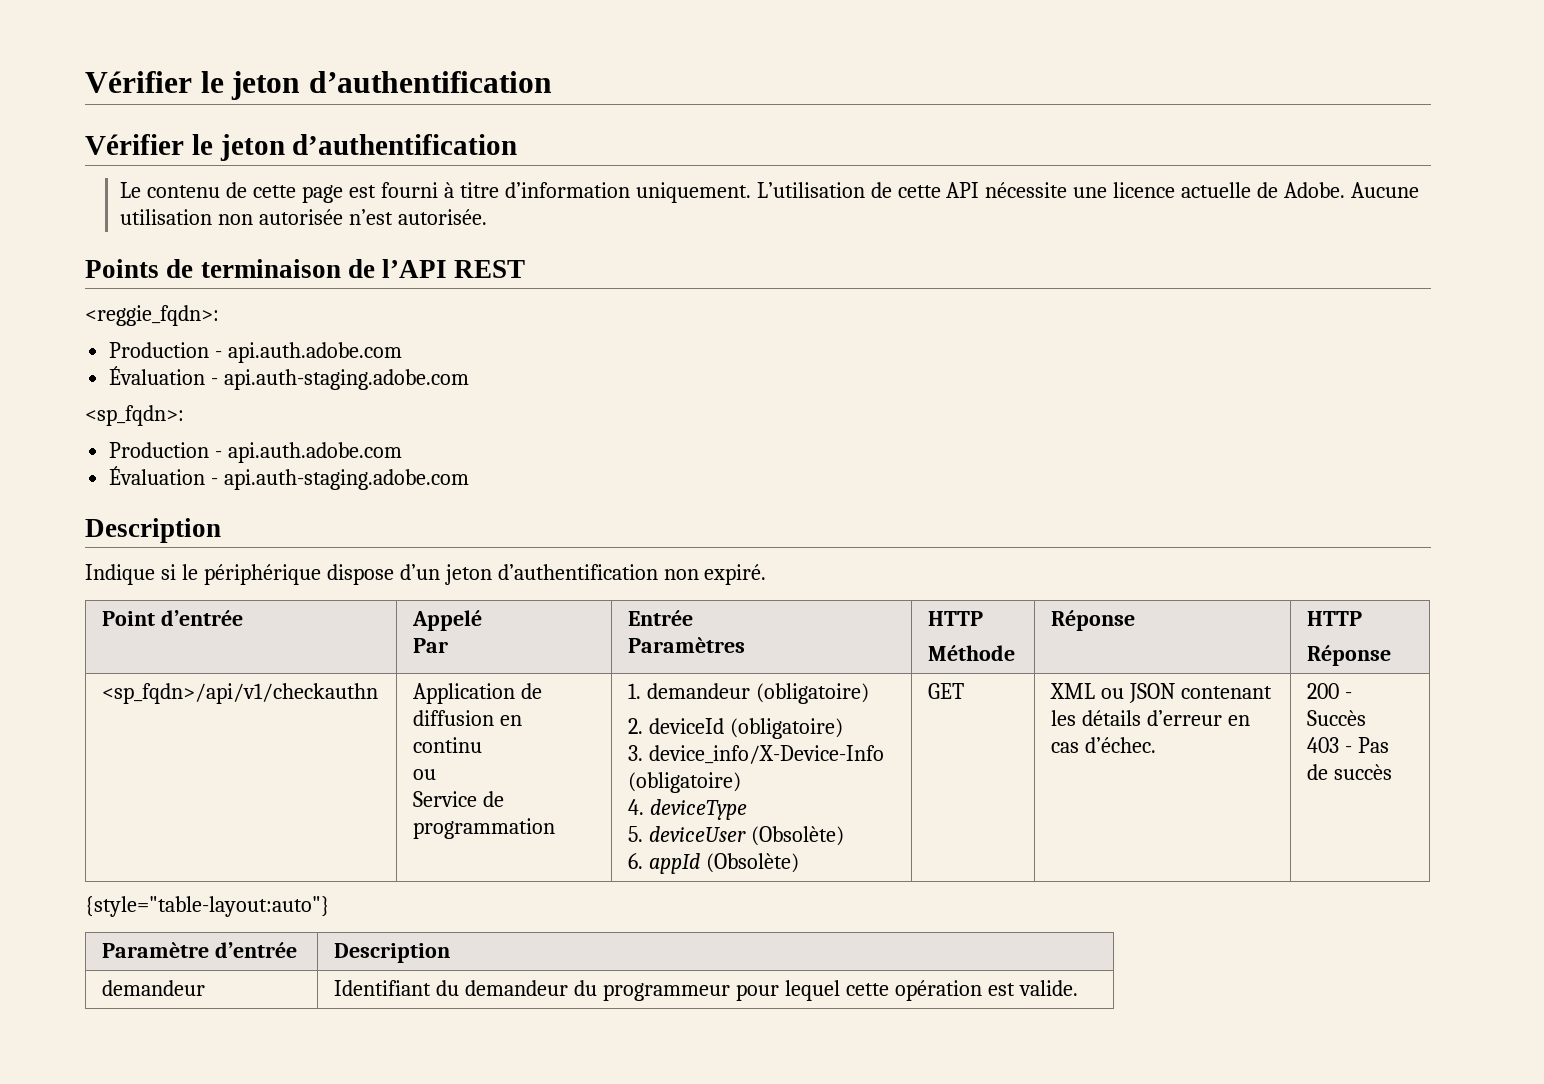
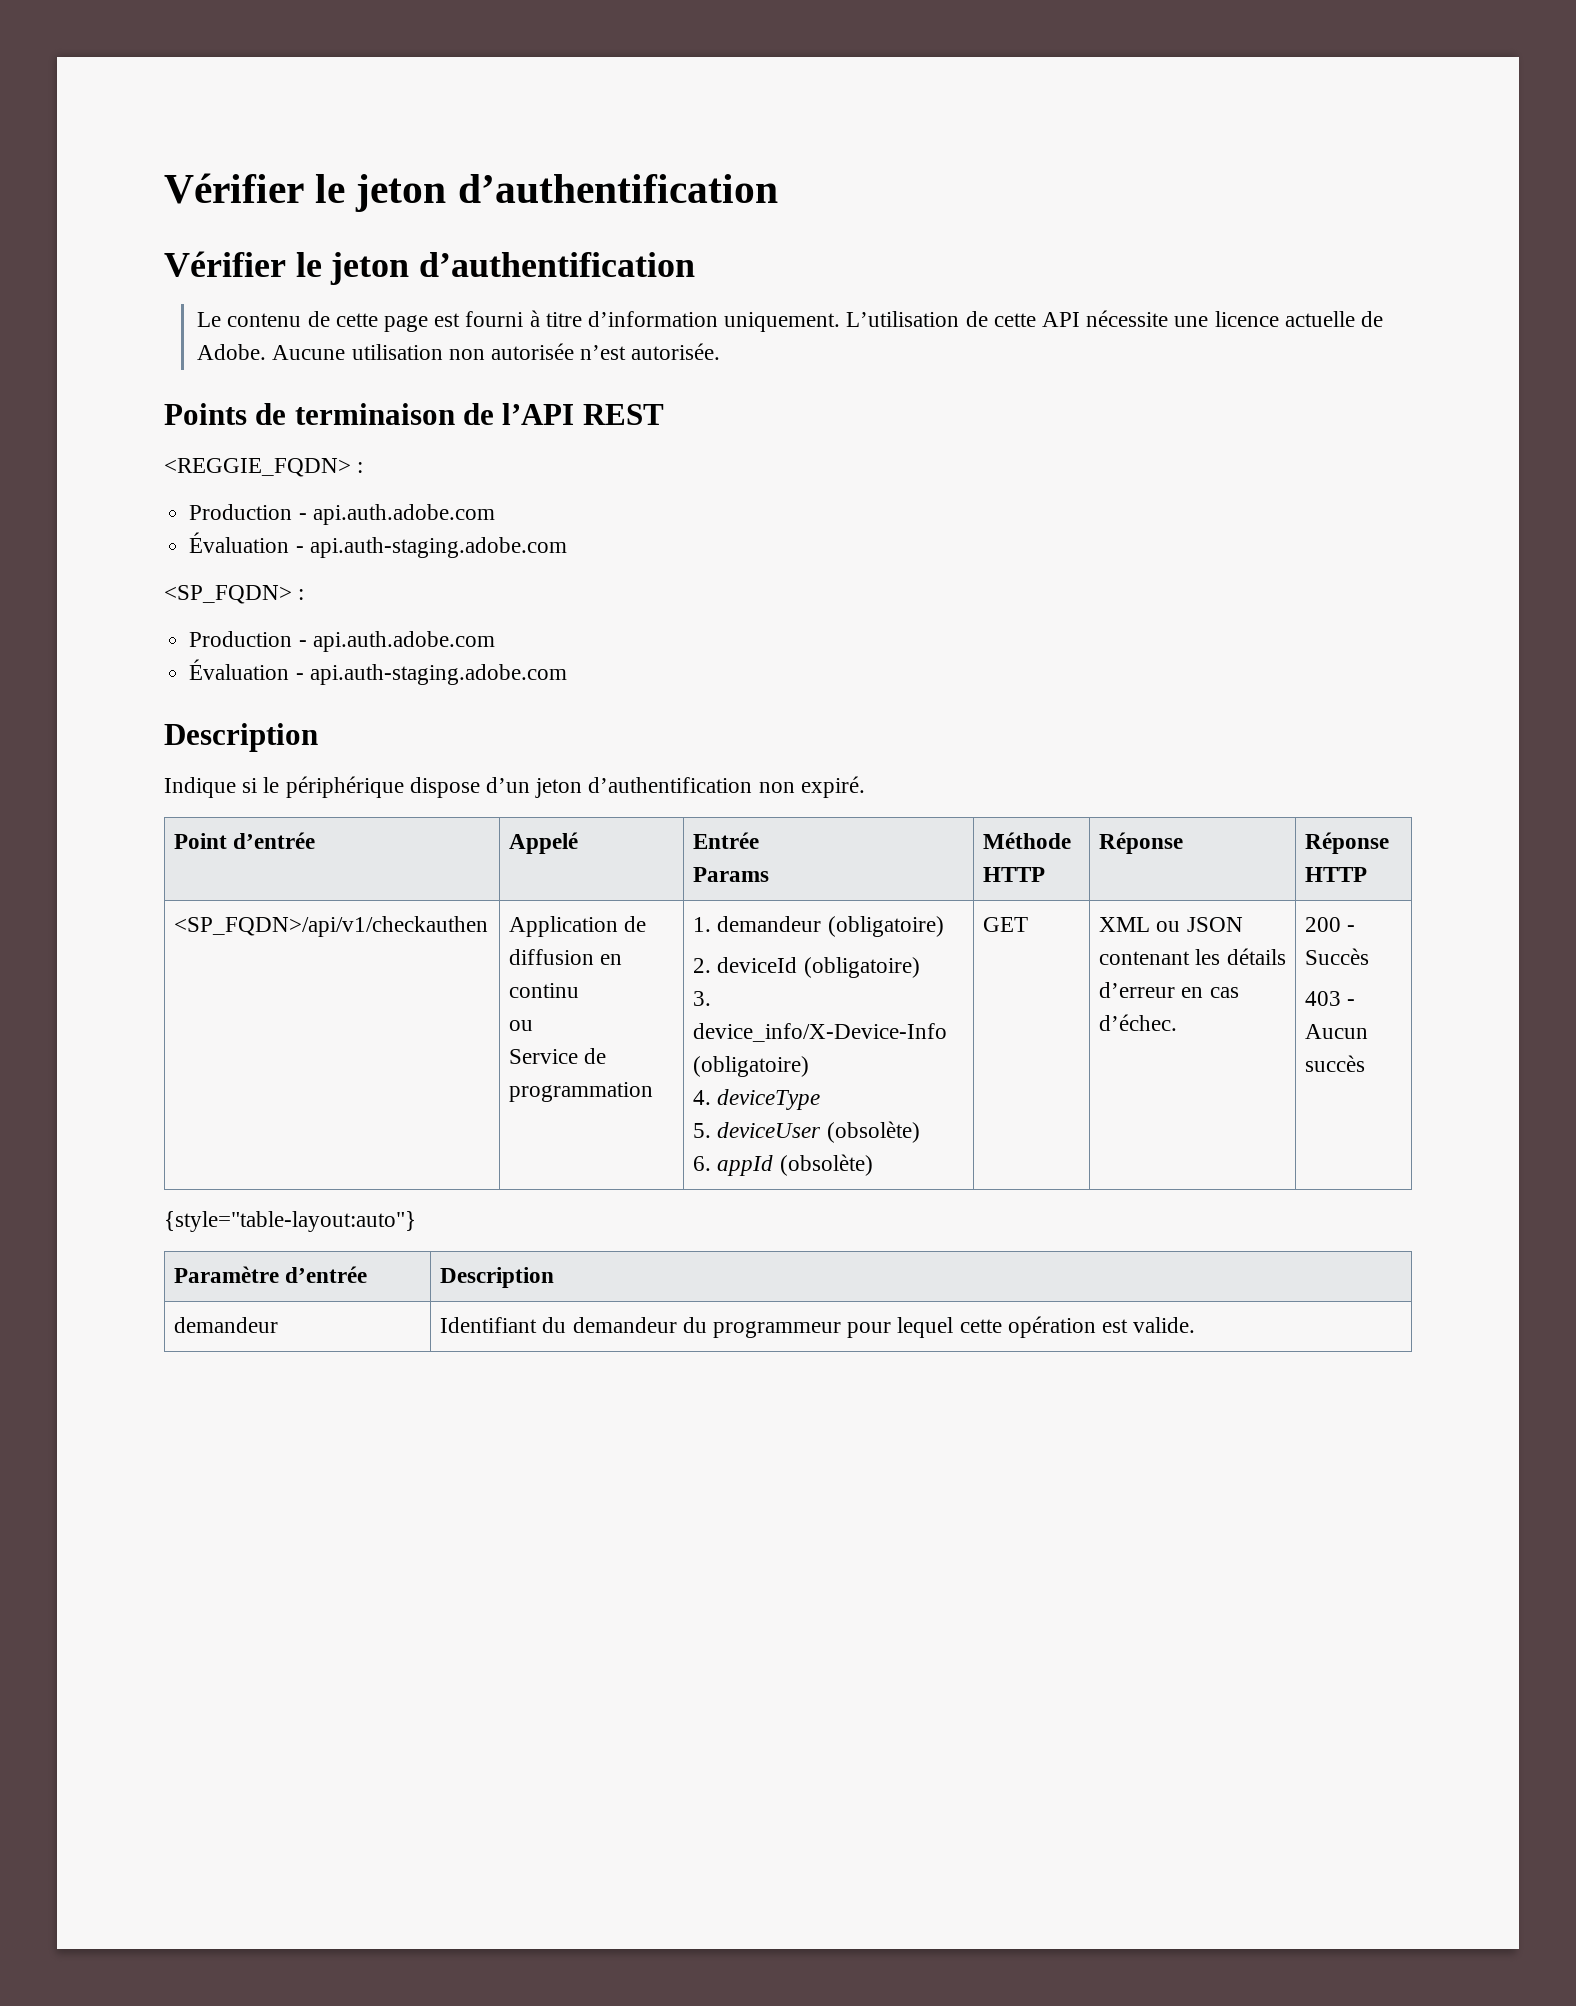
[85,305,219,326] [109,342,403,363] [109,366,470,390] [85,405,184,426] <reggie_fqdn>: // Production - api.auth.adobe.com // Évaluation - api.auth-staging.adobe.com // <sp_fqdn>: -> [164,458,364,477] [189,504,495,525] [189,532,567,558] [164,585,305,604] <REGGIE_FQDN> : // Production - api.auth.adobe.com // Évaluation - api.auth-staging.adobe.com // <SP_FQDN> :
[413,638,449,653] // Par -> (579, 843) none
[628,637,746,653] [928,611,984,626] [928,645,1016,661] Paramètres | HTTP // Méthode -> [693,867,770,882] [983,832,1072,849] [983,867,1046,882] Params | Méthode HTTP
[1307,611,1363,626] [1307,645,1392,666] [102,683,379,704] HTTP // Réponse // <sp_fqdn>/api/v1/checkauthn -> [1305,832,1390,854] [1305,867,1368,882] [174,916,489,937] Réponse HTTP // <SP_FQDN>/api/v1/checkauthen
[751,826,845,846] (Obsolète) -> [826,1121,920,1143] (obsolète)
[706,853,800,873] (Obsolète) -> [779,1154,873,1176] (obsolète)
[1358,737,1390,753] [1307,764,1329,780] Pas de -> [1305,1024,1369,1039] Aucun

